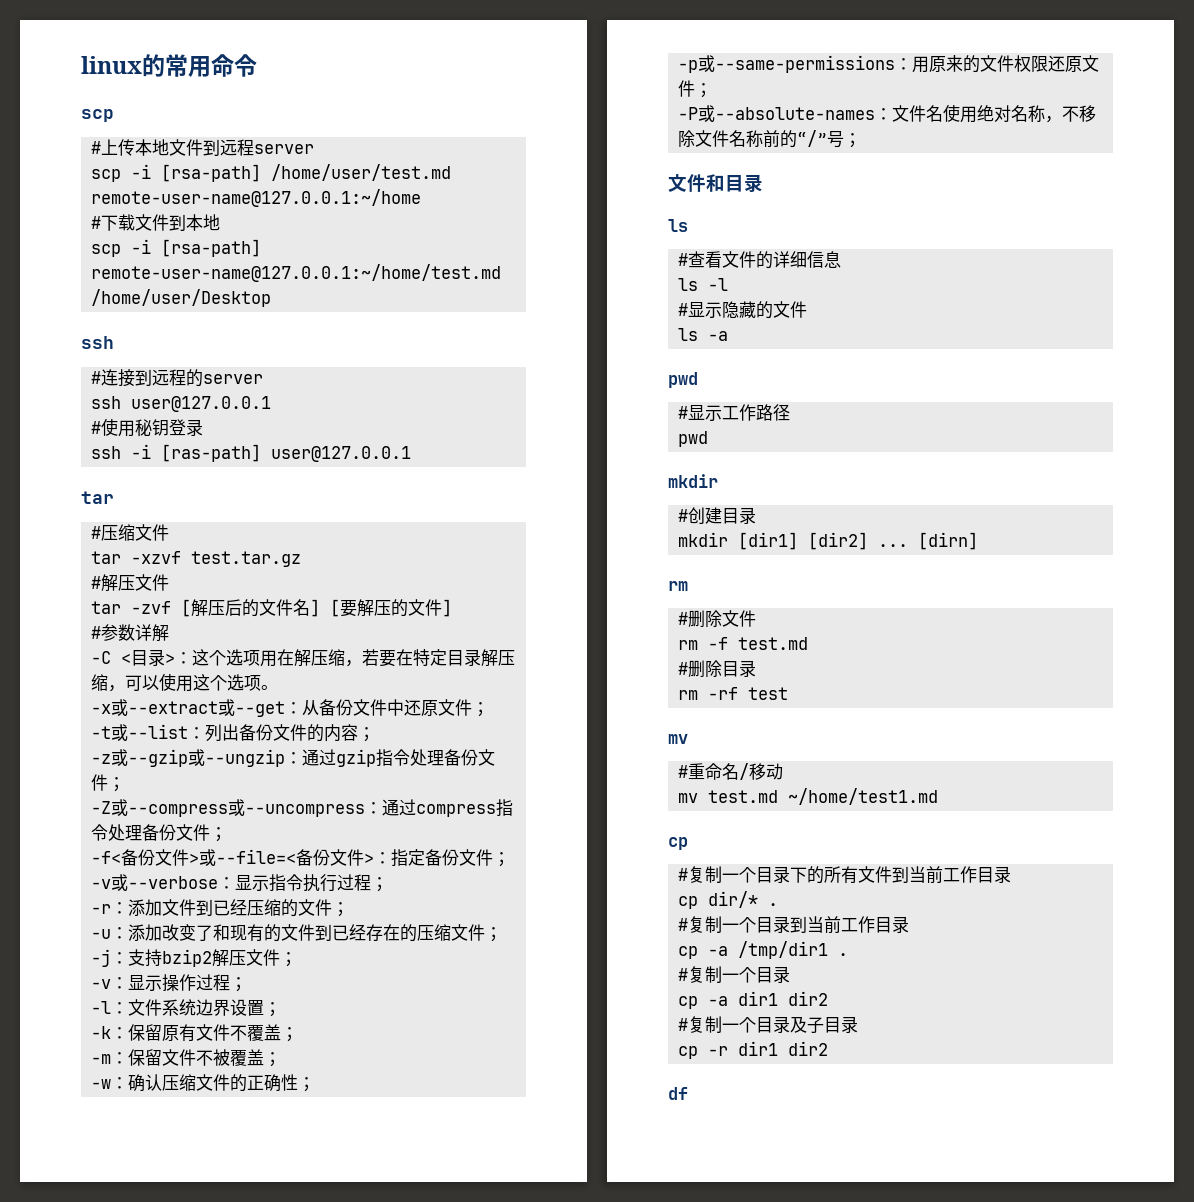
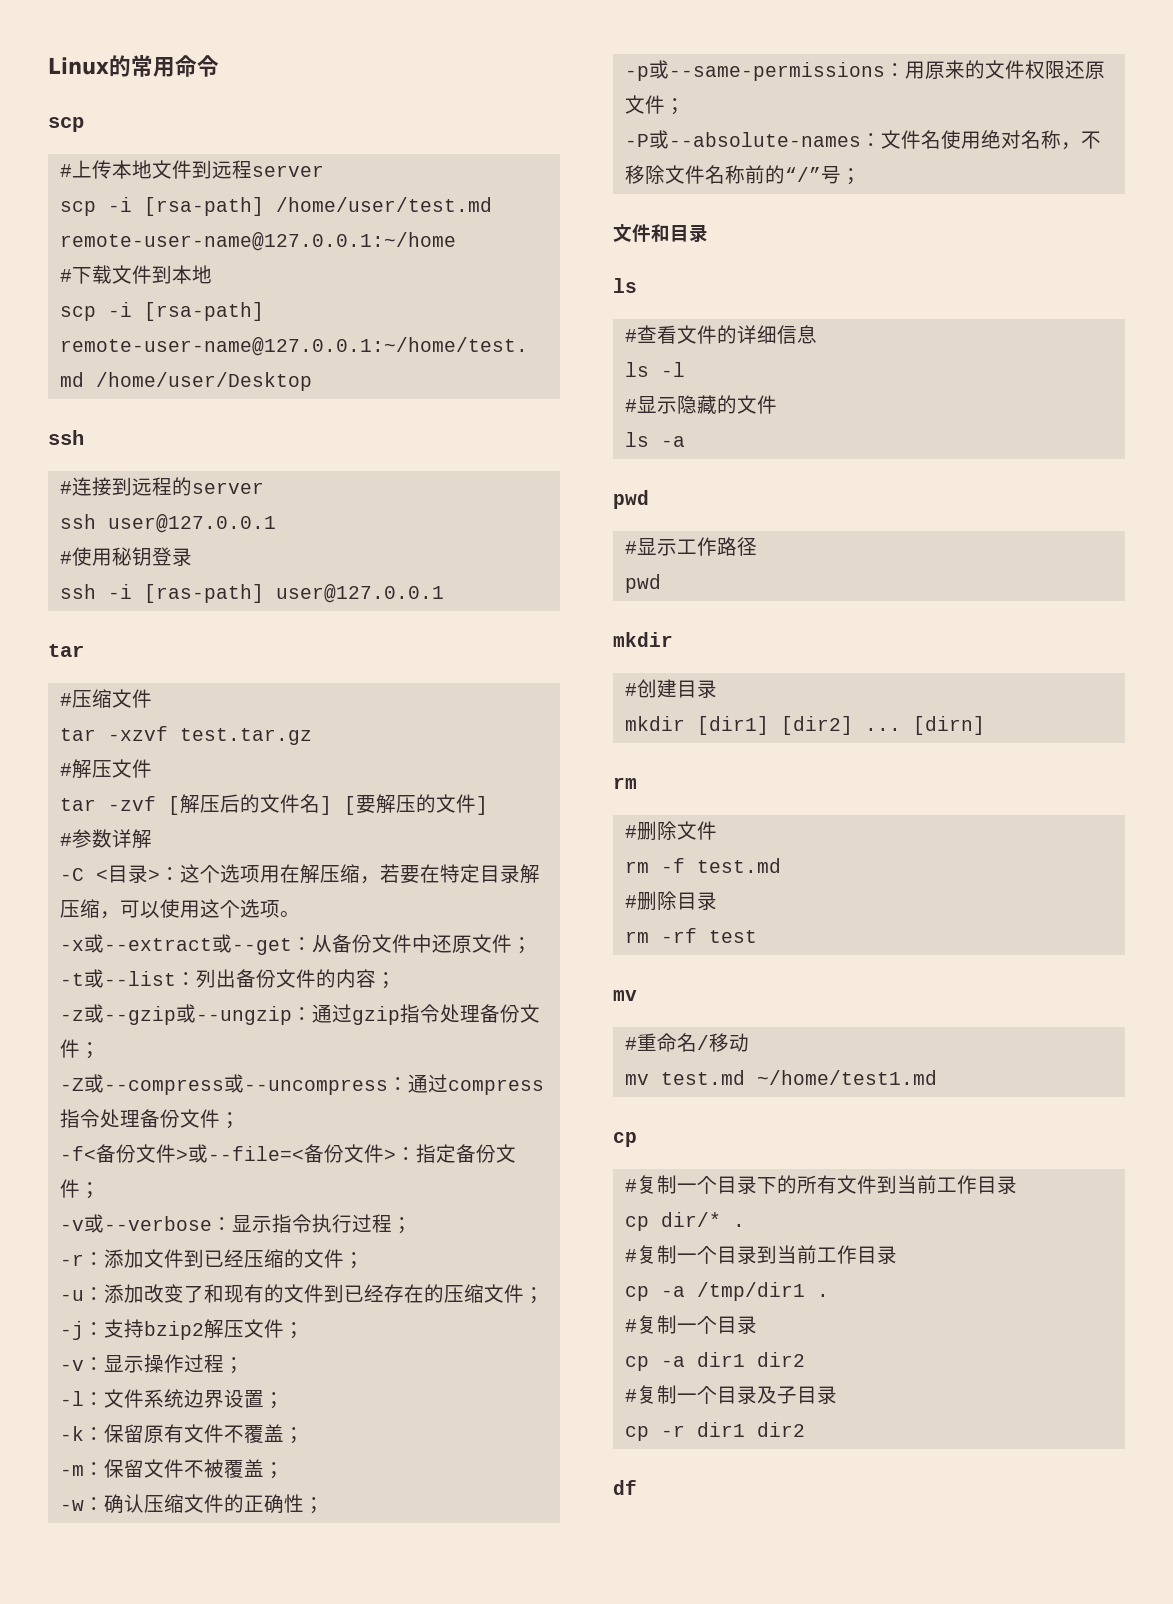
[81,56,142,74] linux -> [48,57,109,75] Linux

